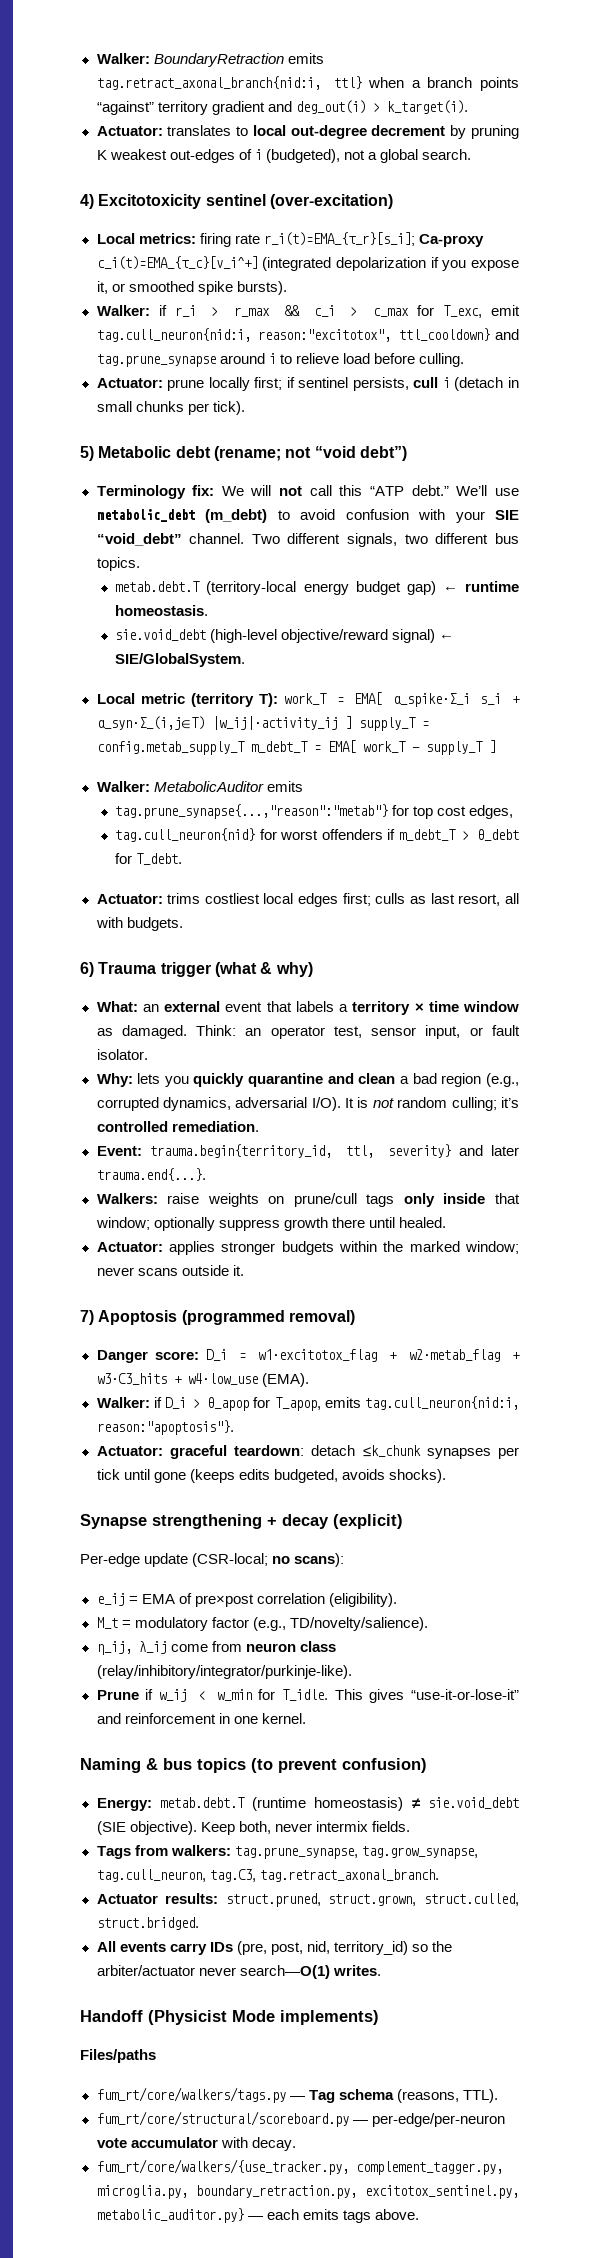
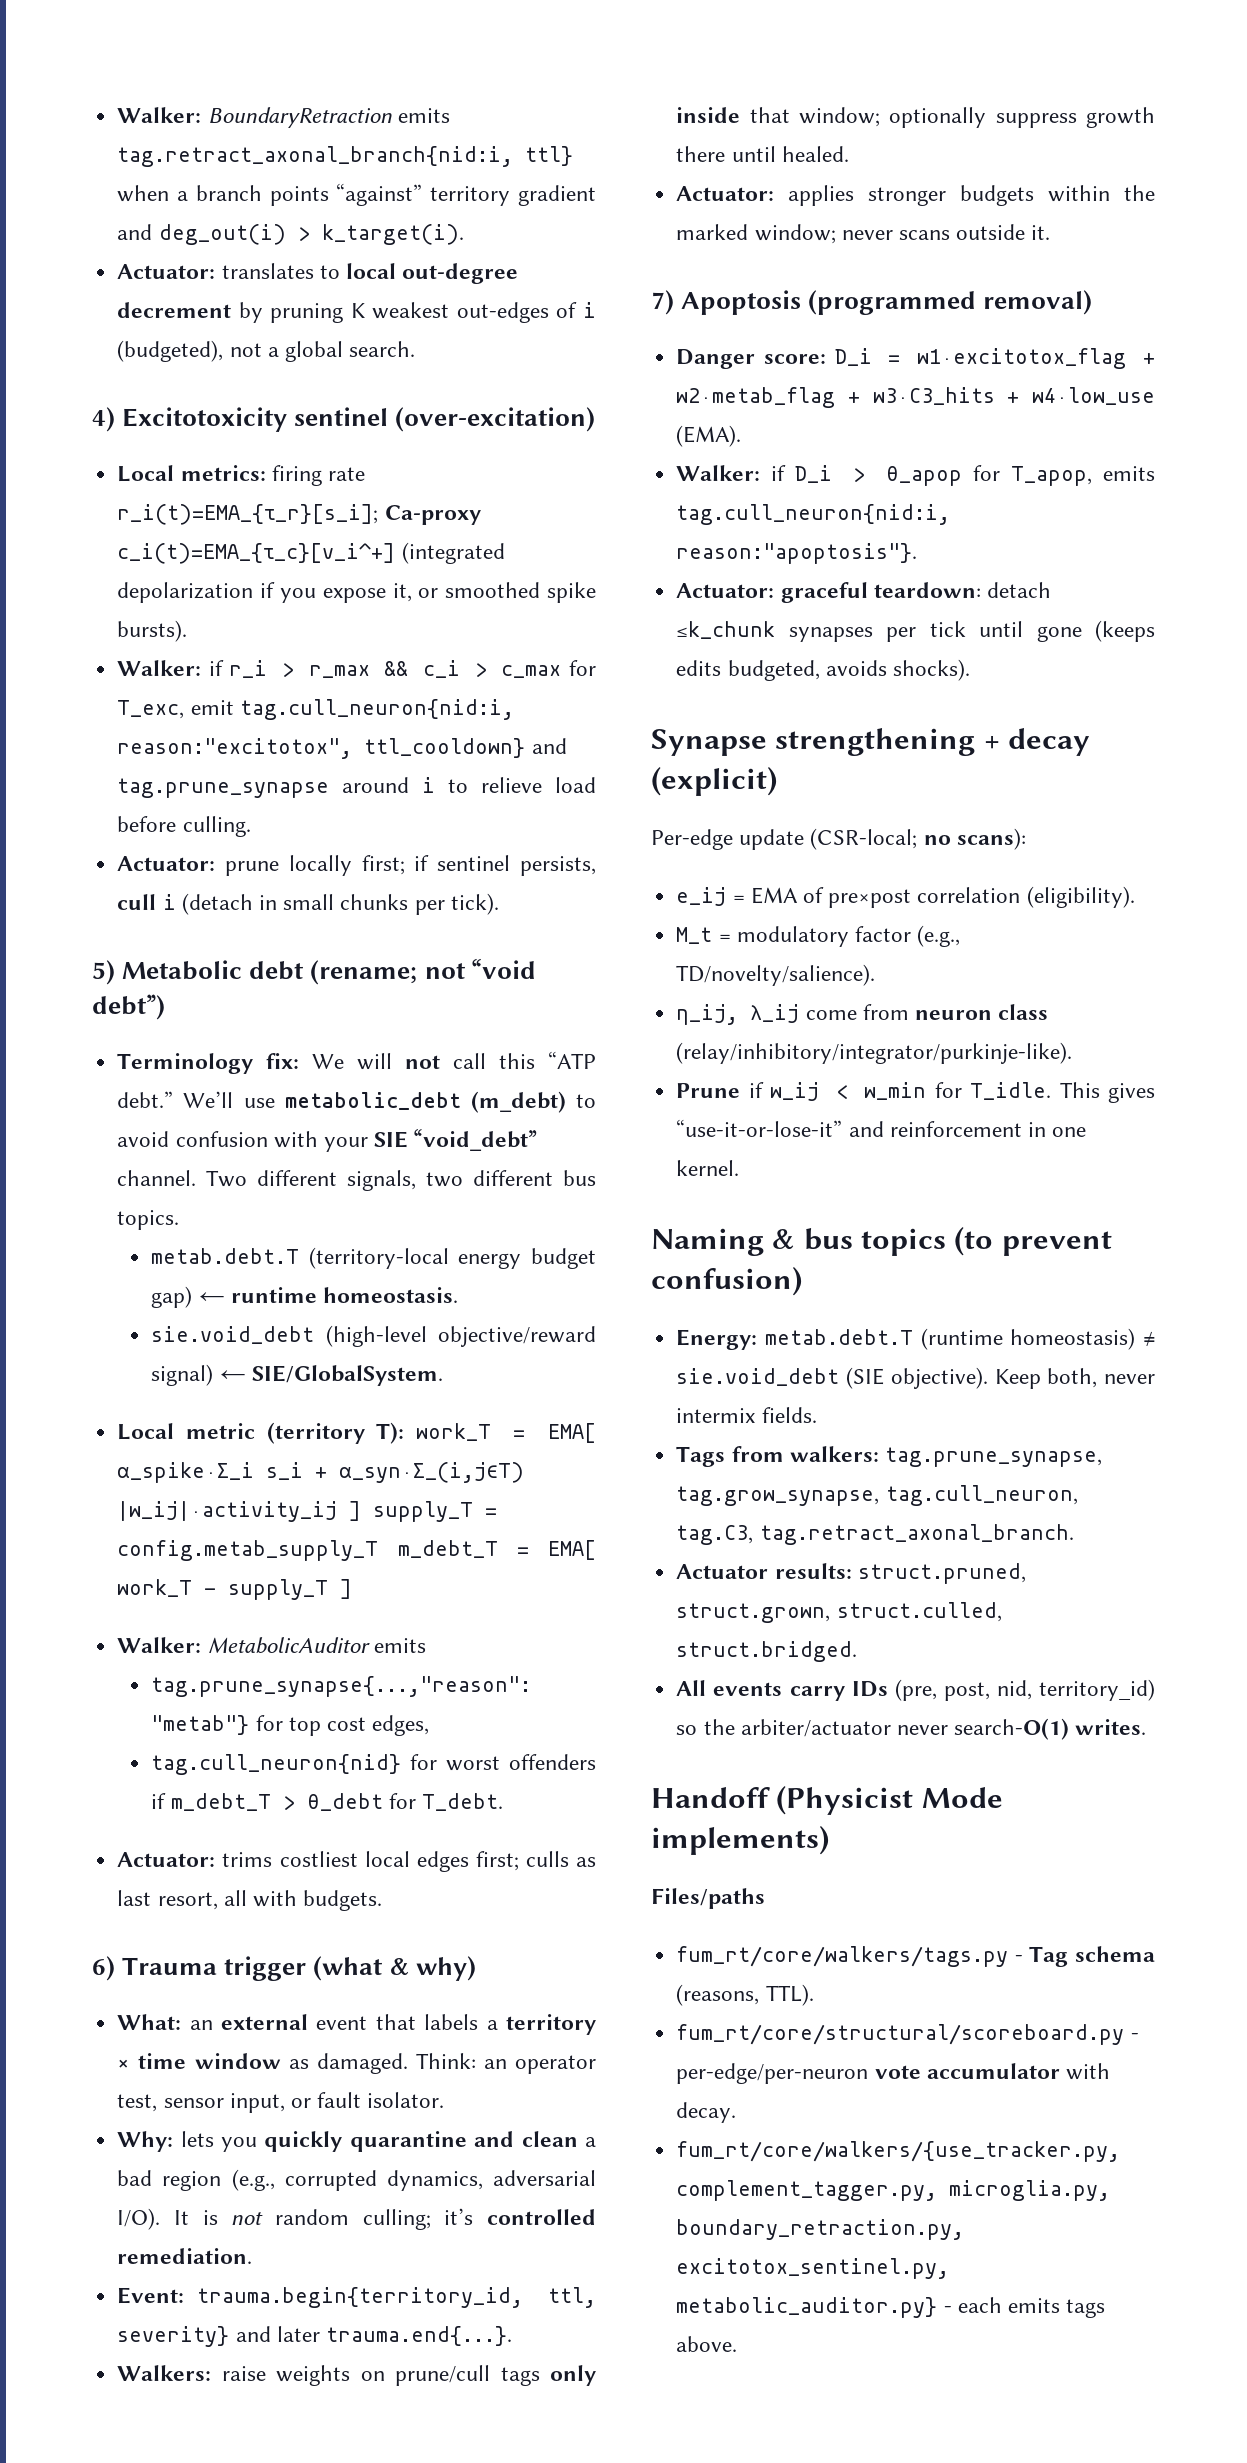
[239,1965,330,1979] search—O(1) -> [954,1718,1070,1740] search-O(1)
[289,2096,305,2100] — -> [1014,1955,1023,1962] -
[352,2120,368,2124] — -> [1130,2033,1139,2040] -
[247,2216,263,2220] — -> [943,2306,952,2313] -

